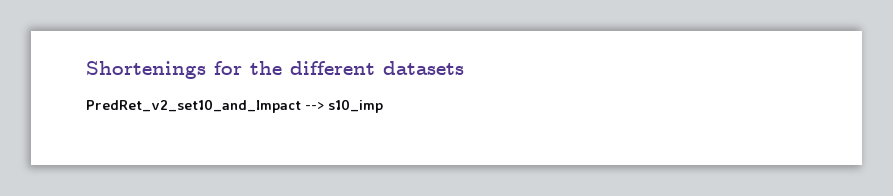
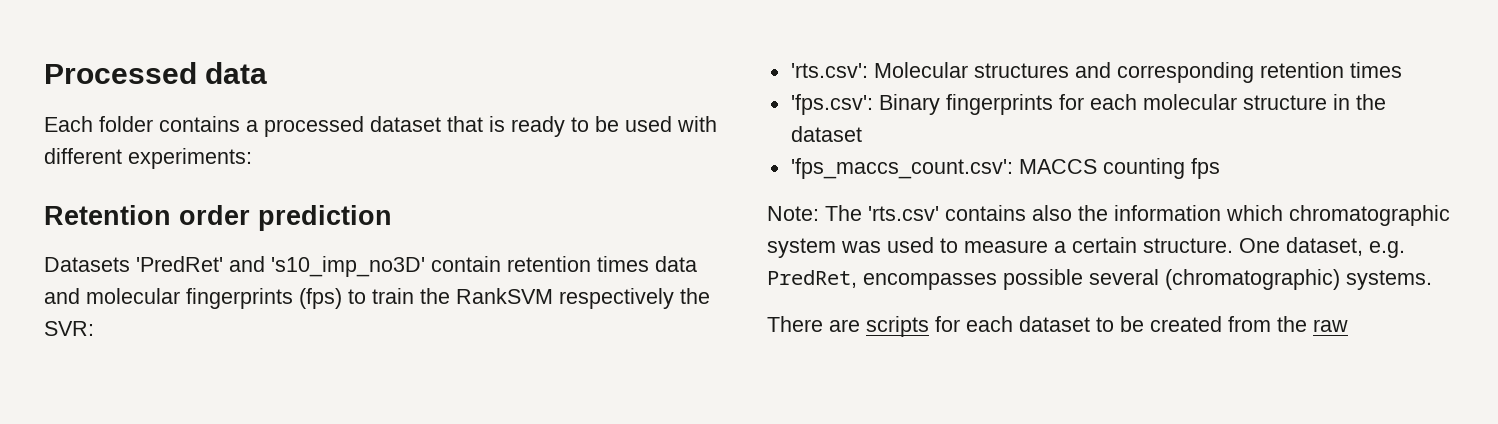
[86,61,464,79] [86,99,383,113] Shortenings for the different datasets // PredRet_v2_set10_and_Impact --> s10_imp -> [44,62,268,84] [44,116,717,137] [44,148,252,169] [44,205,392,231] [44,256,697,277] [44,288,710,309] [44,321,94,336] [790,62,1402,83] [790,94,1386,115] [790,126,862,142] [790,158,1220,179] [767,205,1450,226] [767,237,1405,258] [767,269,1432,290] [767,316,1348,337] Processed data // Each folder contains a processed dataset that is ready to be used with different experiments: // Retention order prediction // Datasets 'PredRet' and 's10_imp_no3D' contain retention times data and molecular fingerprints (fps) to train the RankSVM respectively the SVR: // 'rts.csv': Molecular structures and corresponding retention times // 'fps.csv': Binary fingerprints for each molecular structure in the dataset // 'fps_maccs_count.csv': MACCS counting fps // Note: The 'rts.csv' contains also the information which chromatographic system was used to measure a certain structure. One dataset, e.g. PredRet, encompasses possible several (chromatographic) systems. // There are scripts for each dataset to be created from the raw

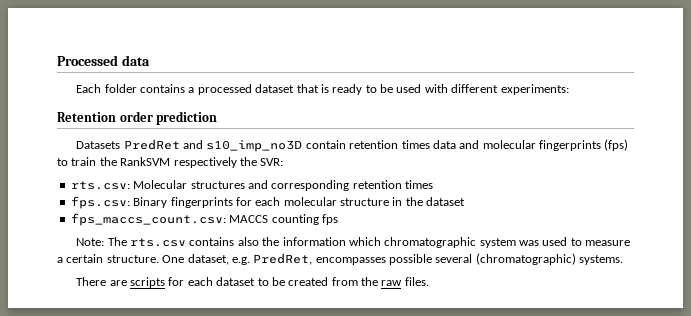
[136,256,425,277] 'PredRet' and 's10_imp_no3D' -> [123,139,303,152] PredRet and s10_imp_no3D
[790,63,868,78] 'rts.csv': -> [70,181,130,190] rts.csv:
[790,94,873,115] 'fps.csv': -> [70,196,130,209] fps.csv:
[790,158,1013,179] 'fps_maccs_count.csv': -> [70,213,226,226] fps_maccs_count.csv:
[868,206,939,221] 'rts.csv' -> [130,238,187,247] rts.csv
(1348, 325) none -> [404,277,429,286] files.

